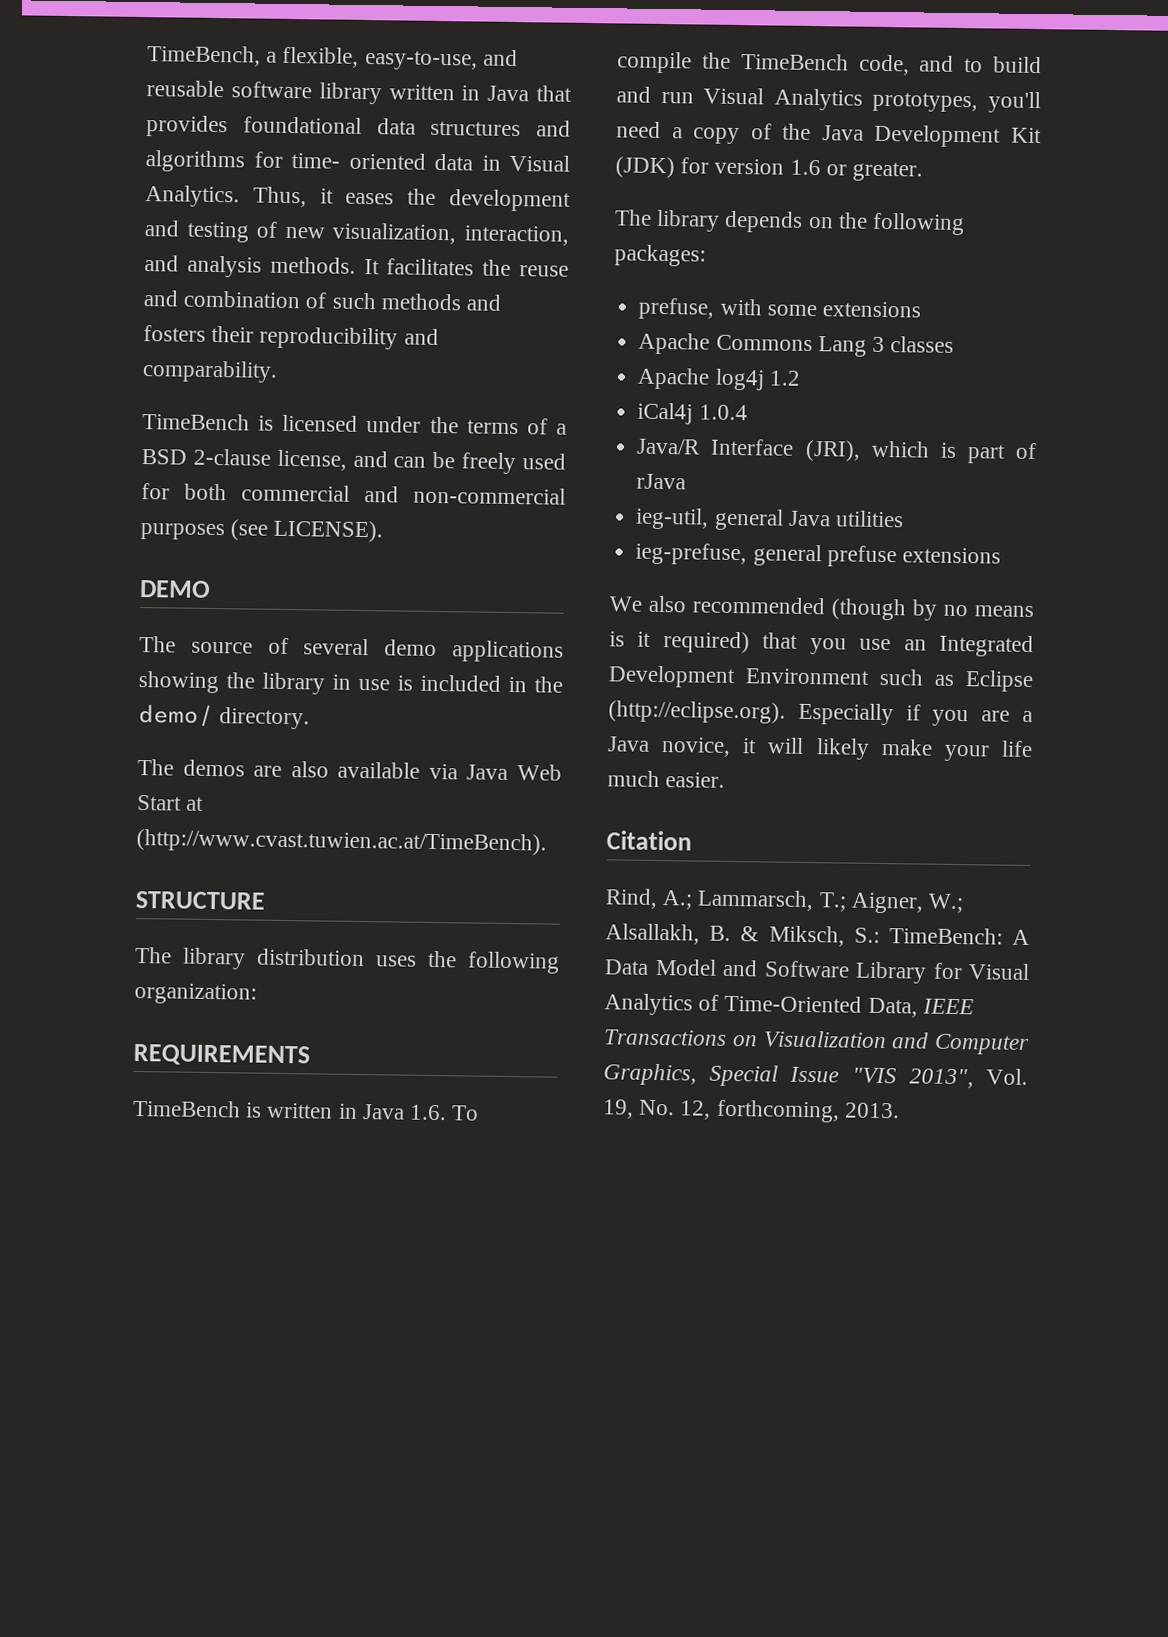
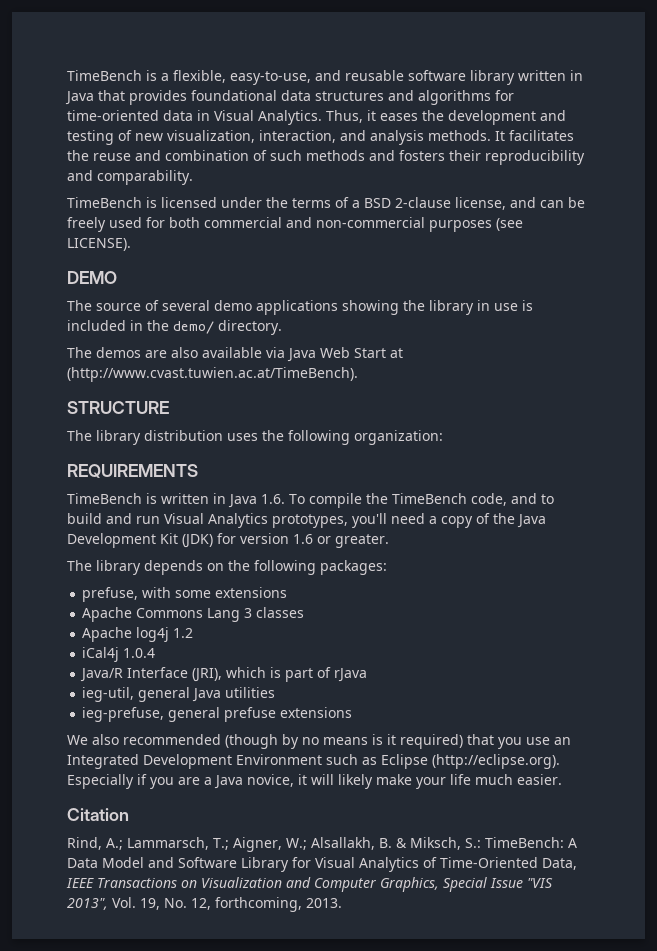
[147,45,261,67] TimeBench, -> [67,70,157,81] TimeBench is
[291,152,426,170] time- oriented -> [67,110,159,121] time-oriented

